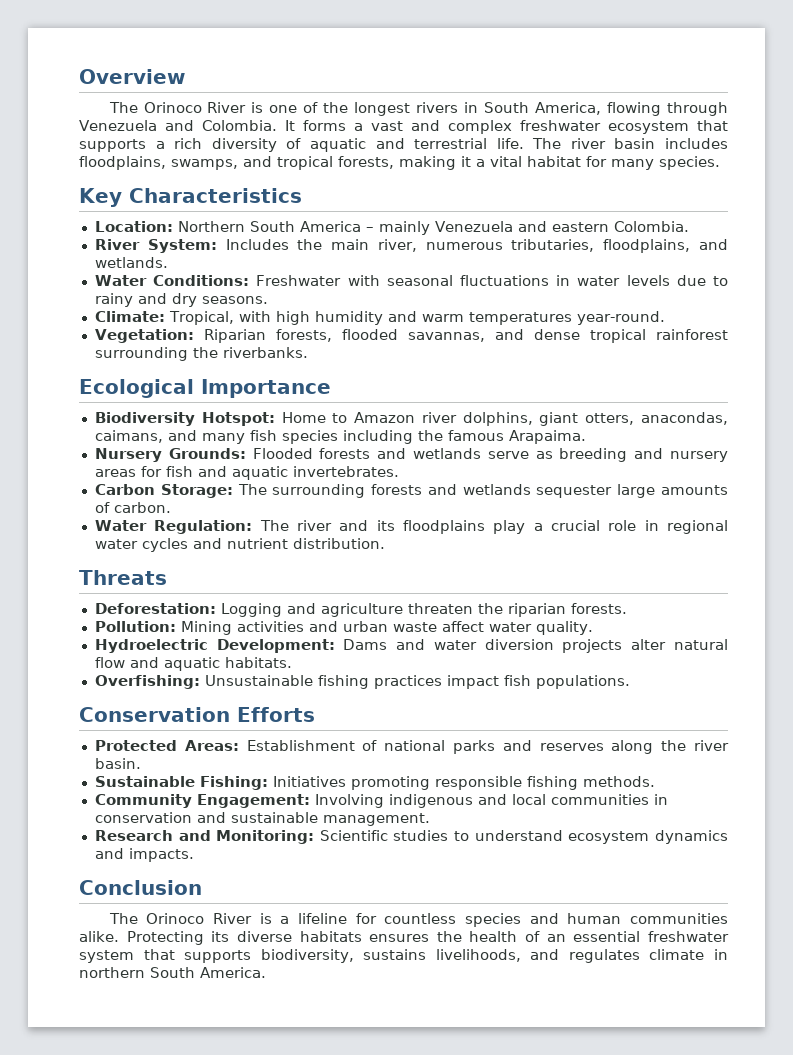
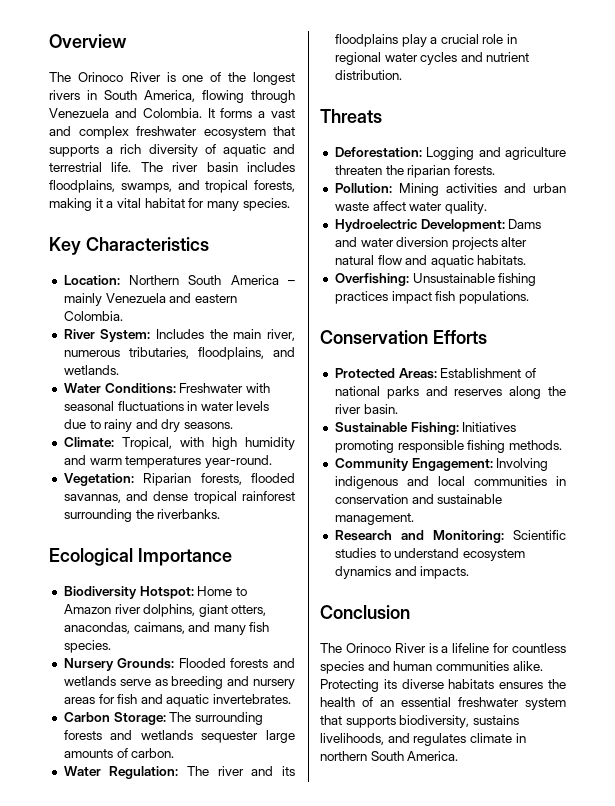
[281,430,586,444] species including the famous Arapaima. -> [63,640,111,653] species.

